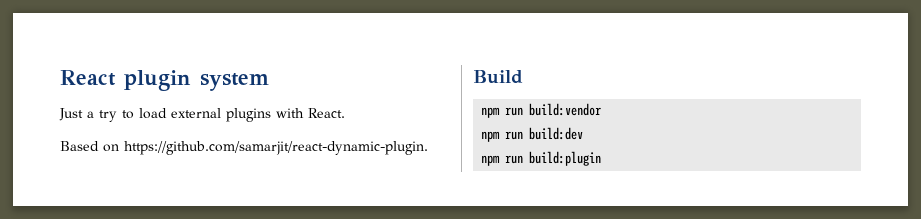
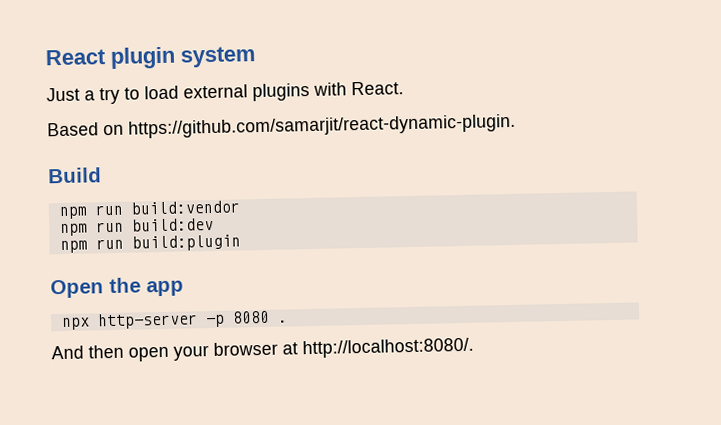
(602, 158) none -> [50,277,184,299] [61,310,288,331] [51,337,474,362] // Open the app // npx http-server -p 8080 . // And then open your browser at http://localhost:8080/.

